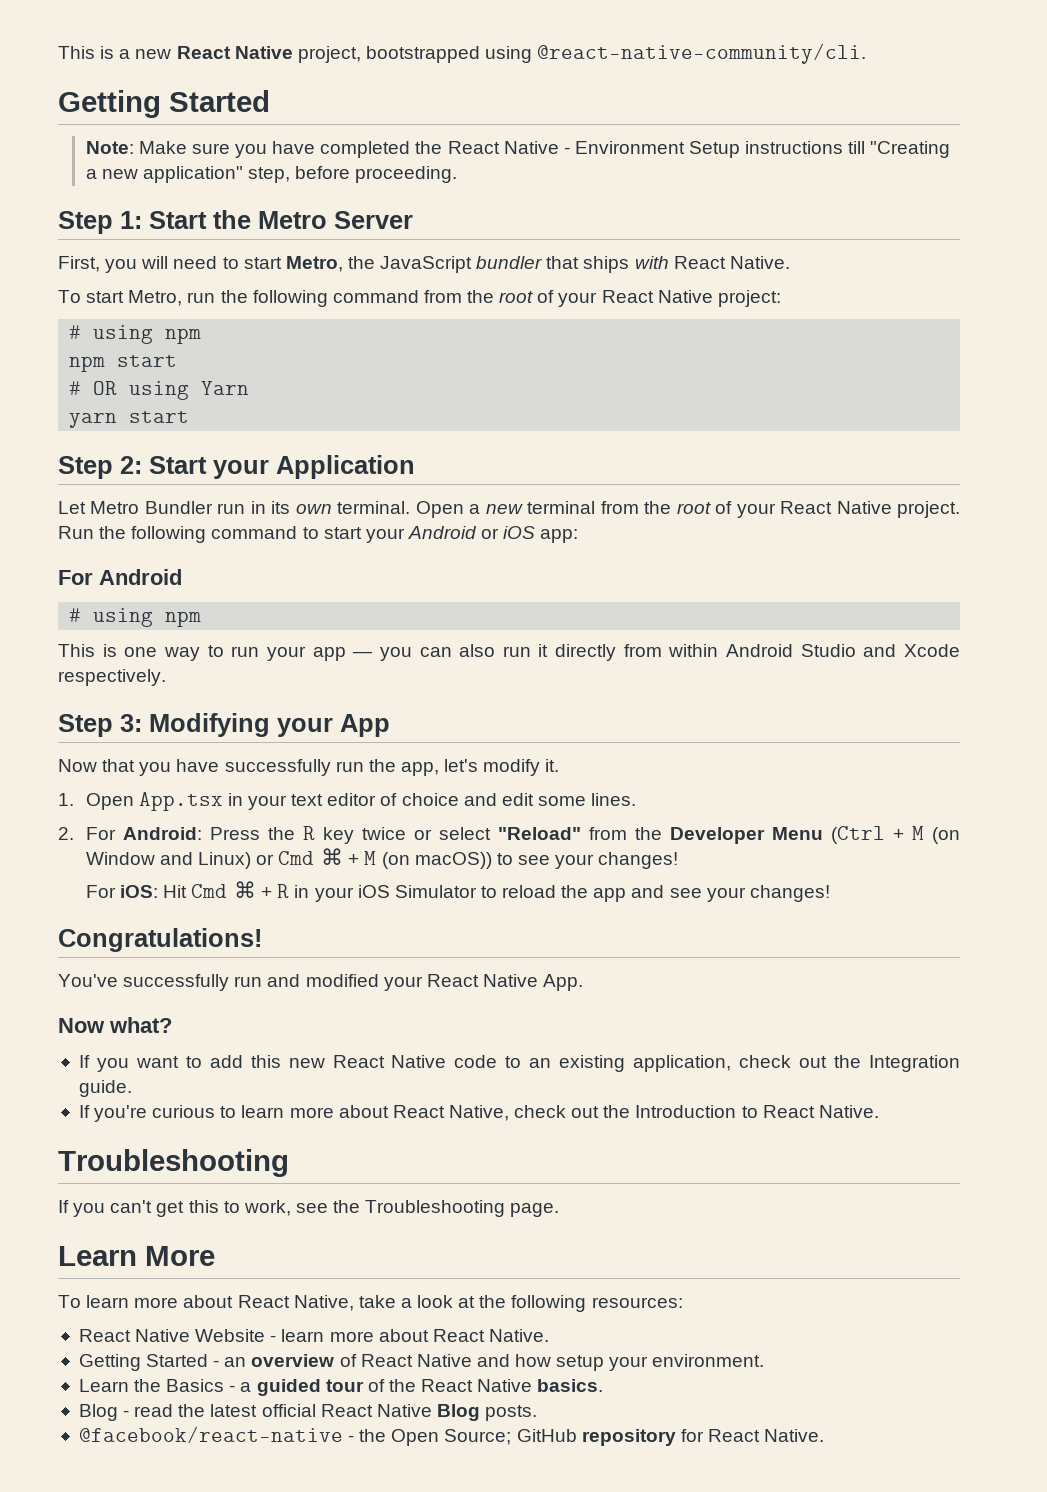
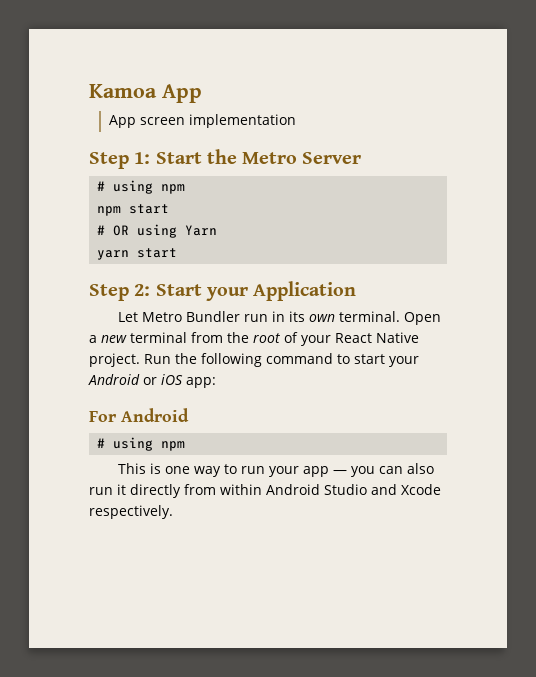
[58,43,867,64] [58,90,270,118] [85,141,951,158] [85,166,458,183] This is a new React Native project, bootstrapped using @react-native-community/cli. // Getting Started // Note: Make sure you have completed the React Native - Environment Setup instructions till "Creating a new application" step, before proceeding. -> [89,84,202,103] [108,114,296,128] Kamoa App // App screen implementation
[58,256,790,273] [58,290,781,307] // First, you will need to start Metro, the JavaScript bundler that ships with React Native. // To start Metro, run the following command from the root of your React Native project: -> (362, 158) none
[58,713,390,737] [58,759,560,776] [58,792,637,811] [58,826,960,844] [85,848,679,869] [85,881,830,902] [58,928,262,952] [58,974,584,991] [58,1017,172,1033] [78,1055,961,1072] [78,1080,132,1097] [78,1105,879,1122] [58,1149,289,1177] [58,1200,560,1217] [58,1246,215,1266] [58,1295,683,1312] [78,1329,549,1342] [78,1354,765,1371] [78,1379,604,1396] [78,1404,538,1421] [78,1426,825,1446] // Step 3: Modifying your App // Now that you have successfully run the app, let's modify it. // 1. Open App.tsx in your text editor of choice and edit some lines. // 2. For Android: Press the R key twice or select "Reload" from the Developer Menu (Ctrl + M (on Window and Linux) or Cmd ⌘ + M (on macOS)) to see your changes! // For iOS: Hit Cmd ⌘ + R in your iOS Simulator to reload the app and see your changes! // Congratulations! // You've successfully run and modified your React Native App. // Now what? // If you want to add this new React Native code to an existing application, check out the Integration guide. // If you're curious to learn more about React Native, check out the Introduction to React Native. // Troubleshooting // If you can't get this to work, see the Troubleshooting page. // Learn More // To learn more about React Native, take a look at the following resources: // React Native Website - learn more about React Native. // Getting Started - an overview of React Native and how setup your environment. // Learn the Basics - a guided tour of the React Native basics. // Blog - read the latest official React Native Blog posts. // @facebook/react-native - the Open Source; GitHub repository for React Native. -> (173, 512) none

